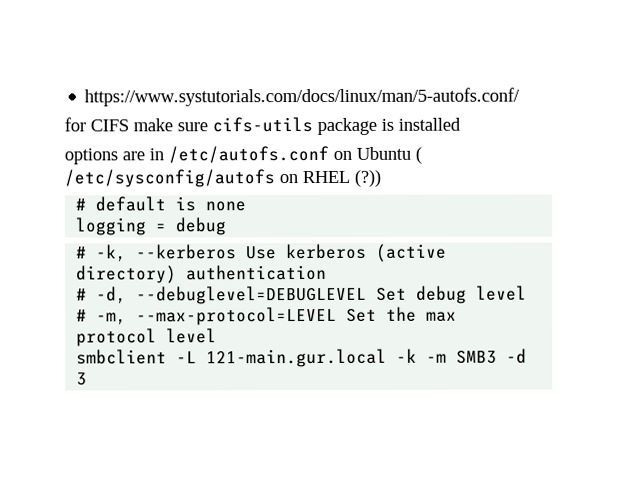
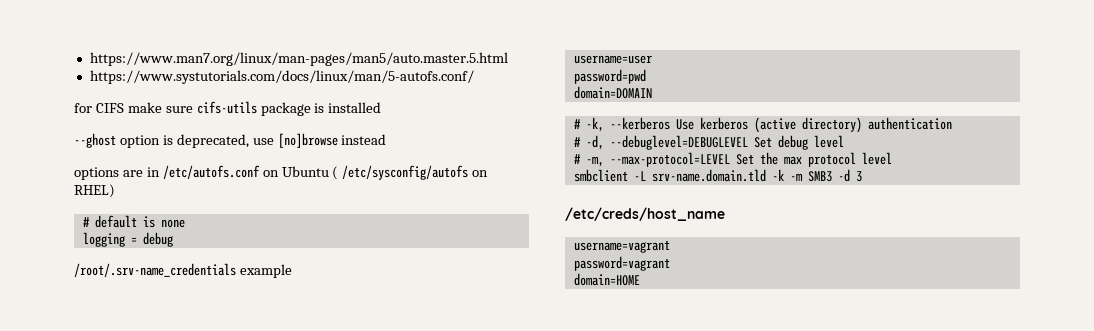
(84, 97) none -> [89,52,508,66] https://www.man7.org/linux/man-pages/man5/auto.master.5.html //
(461, 124) none -> [74,133,387,148] // --ghost option is deprecated, use [no]browse instead
[302,169,381,187] RHEL (?)) -> [74,184,115,198] RHEL)
(227, 226) none -> [74,263,292,278] [573,55,652,64] [573,69,646,84] [573,86,652,99] // /root/.srv-name_credentials example // username=user // password=pwd // domain=DOMAIN
[206,348,388,368] 121-main.gur.local -> [651,169,766,182] srv-name.domain.tld
(88, 379) none -> [565,207,725,221] [573,240,670,253] [573,256,670,271] [573,273,640,286] // /etc/creds/host_name // username=vagrant // password=vagrant // domain=HOME

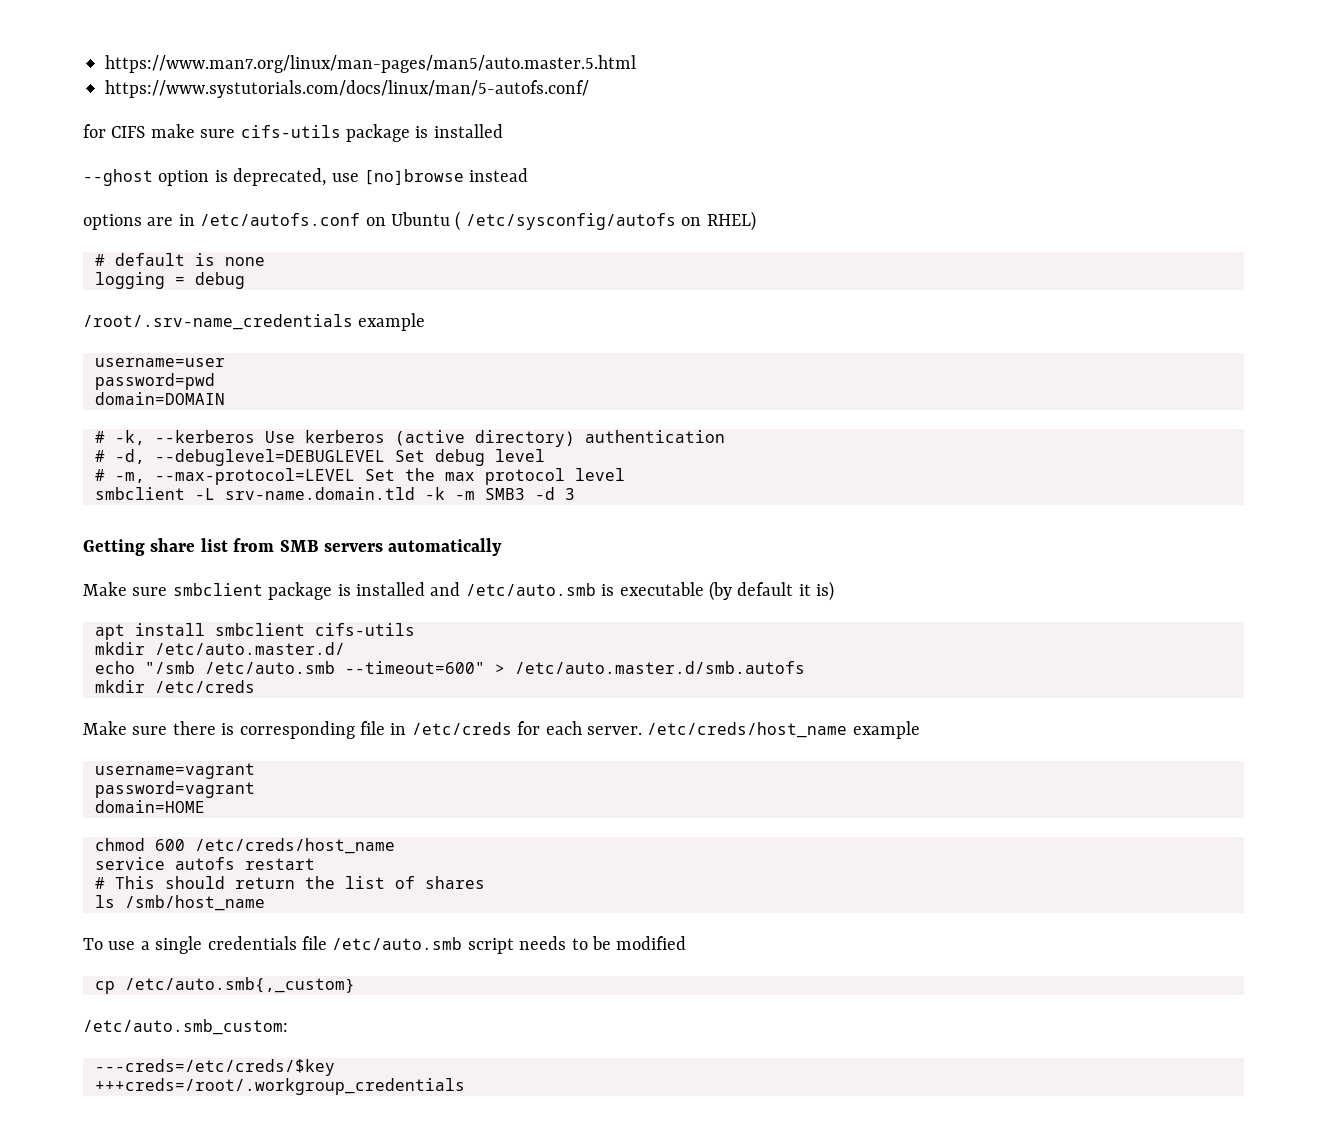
[565,207,725,221] /etc/creds/host_name -> [83,538,503,556] [83,581,835,601] [95,623,415,640] [95,642,345,655] [95,661,805,674] [95,680,255,693] [83,721,920,739] Getting share list from SMB servers automatically // Make sure smbclient package is installed and /etc/auto.smb is executable (by default it is) // apt install smbclient cifs-utils // mkdir /etc/auto.master.d/ // echo "/smb /etc/auto.smb --timeout=600" > /etc/auto.master.d/smb.autofs // mkdir /etc/creds // Make sure there is corresponding file in /etc/creds for each server. /etc/creds/host_name example
(640, 279) none -> [95,838,395,854] [95,857,315,870] [95,876,485,889] [95,895,265,911] [83,936,687,954] [95,977,355,994] [83,1019,288,1035] [95,1059,335,1076] [95,1078,465,1095] // chmod 600 /etc/creds/host_name // service autofs restart // # This should return the list of shares // ls /smb/host_name // To use a single credentials file /etc/auto.smb script needs to be modified // cp /etc/auto.smb{,_custom} // /etc/auto.smb_custom: // ---creds=/etc/creds/$key // +++creds=/root/.workgroup_credentials

